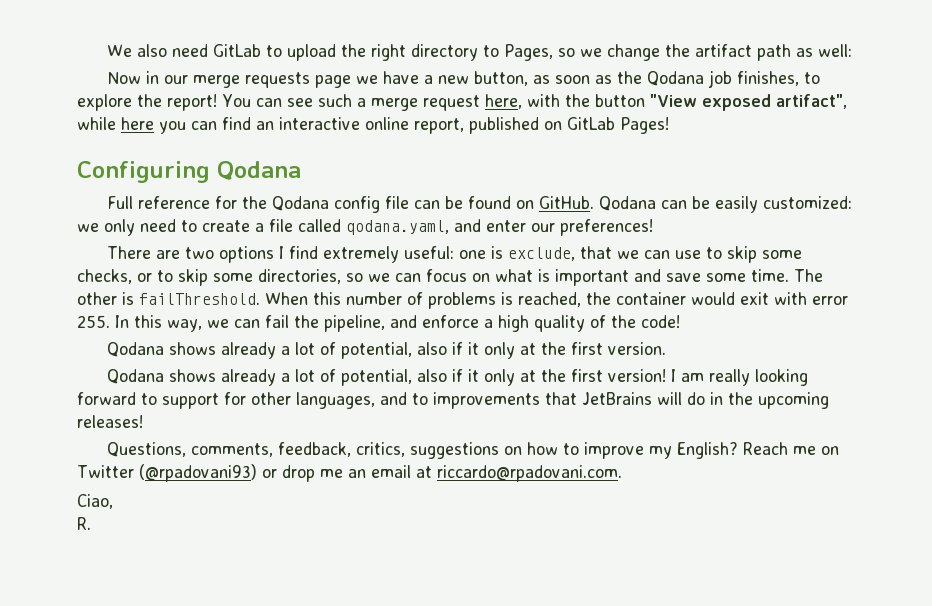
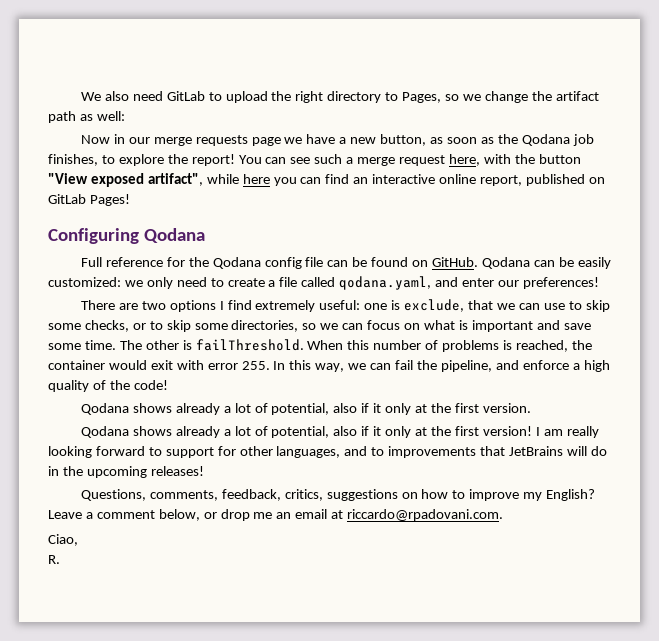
[742,442,839,455] [77,464,257,482] Reach me on Twitter (@rpadovani93) -> [48,509,200,521] Leave a comment below,

